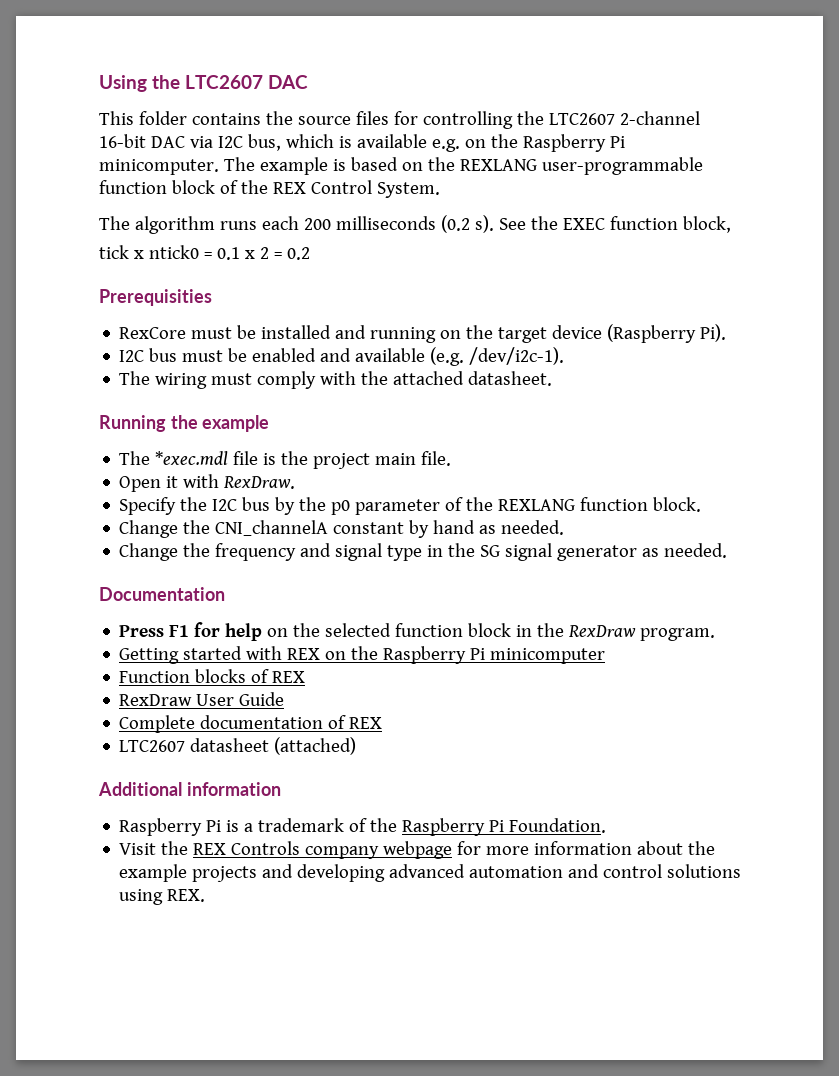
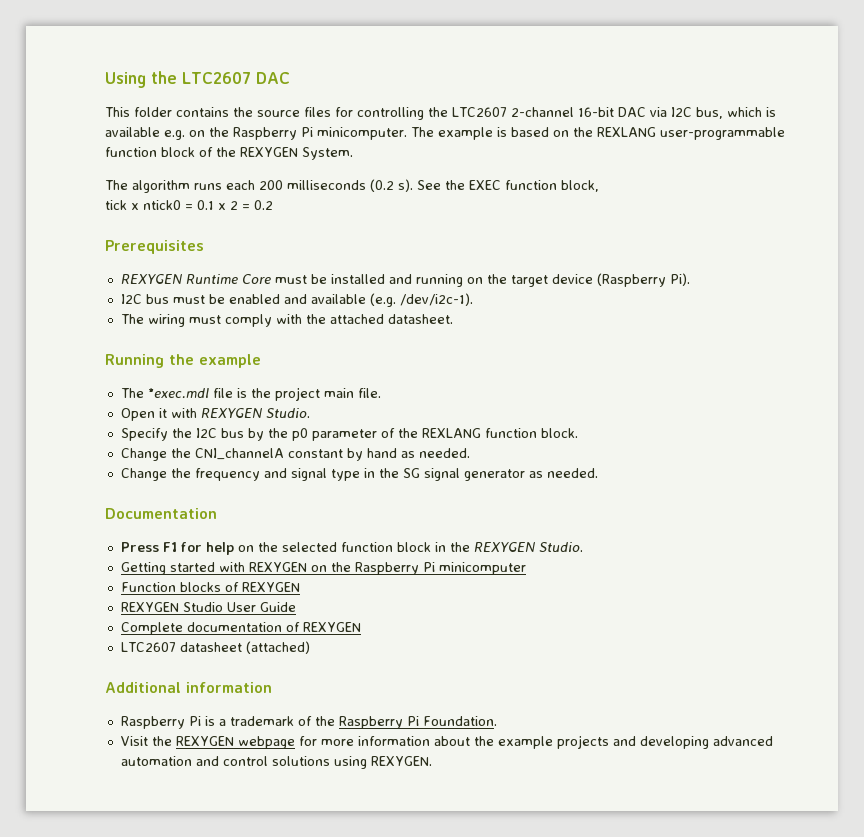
[272,180,372,194] REX Control -> [240,147,298,157] REXYGEN
[99,289,212,306] [119,327,187,339] Prerequisities // RexCore -> [105,240,204,254] [120,274,271,284] Prerequisites // REXYGEN Runtime Core
[223,476,296,489] RexDraw. -> [200,408,310,418] REXYGEN Studio.
[568,625,716,641] RexDraw program. -> [473,542,583,552] REXYGEN Studio.
[287,648,321,660] REX -> [248,562,307,572] REXYGEN
[272,671,306,683] [119,694,193,706] REX // RexDraw -> [241,582,300,592] [120,602,223,612] REXYGEN // REXYGEN Studio
[349,717,383,729] REX -> [302,622,361,632] REXYGEN
[193,841,380,859] REX Controls company -> [175,736,234,746] REXYGEN
[167,889,206,902] REX. -> [370,756,432,766] REXYGEN.

